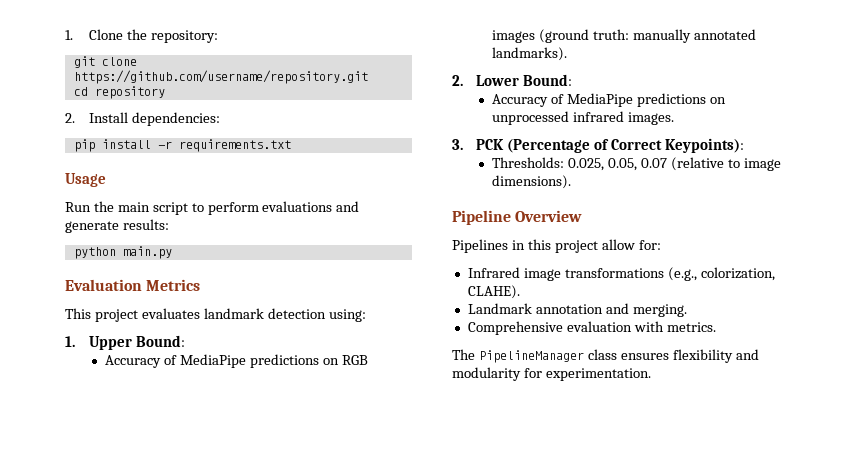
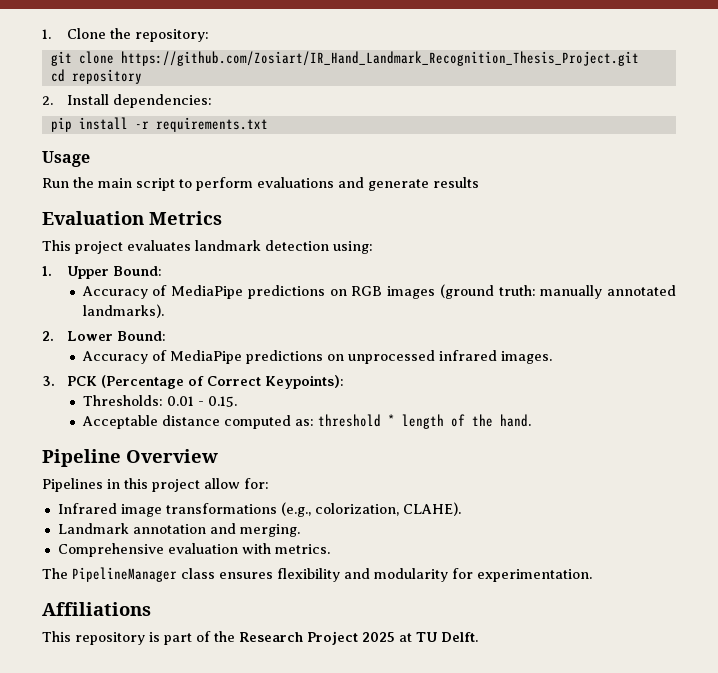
[73,70,368,84] https://github.com/username/repository.git -> [120,51,639,66] https://github.com/Zosiart/IR_Hand_Landmark_Recognition_Thesis_Project.git
[122,219,169,230] [73,246,172,259] results: // python main.py -> [433,177,479,188] results
[568,157,781,171] [492,175,572,189] 0.025, 0.05, 0.07 (relative to image dimensions). -> [166,396,237,407] [81,414,531,429] 0.01 - 0.15. // Acceptable distance computed as: threshold * length of the hand.
(651, 374) none -> [42,602,151,616] [42,631,478,645] // Affiliations // This repository is part of the Research Project 2025 at TU Delft.

